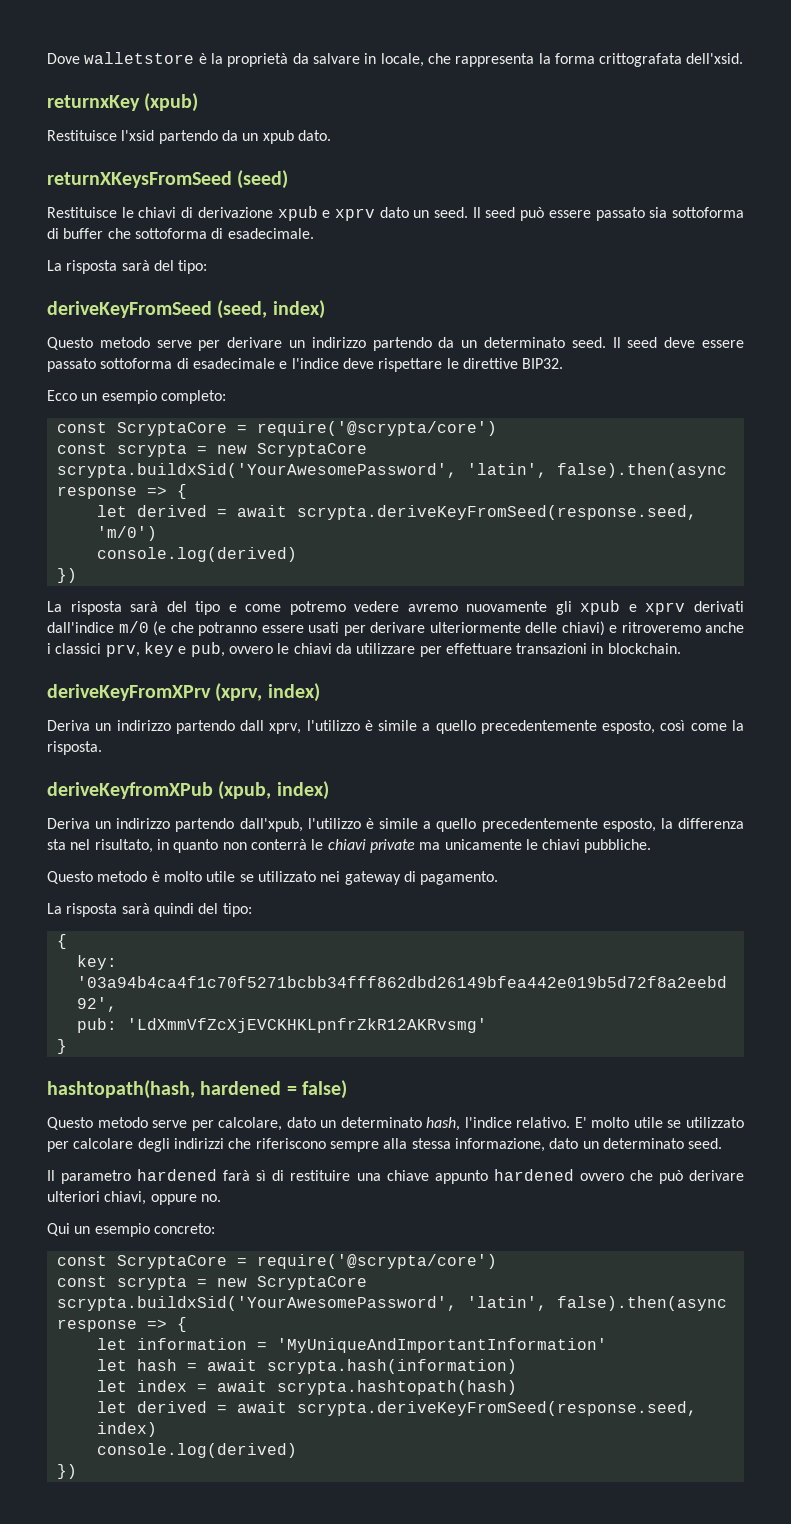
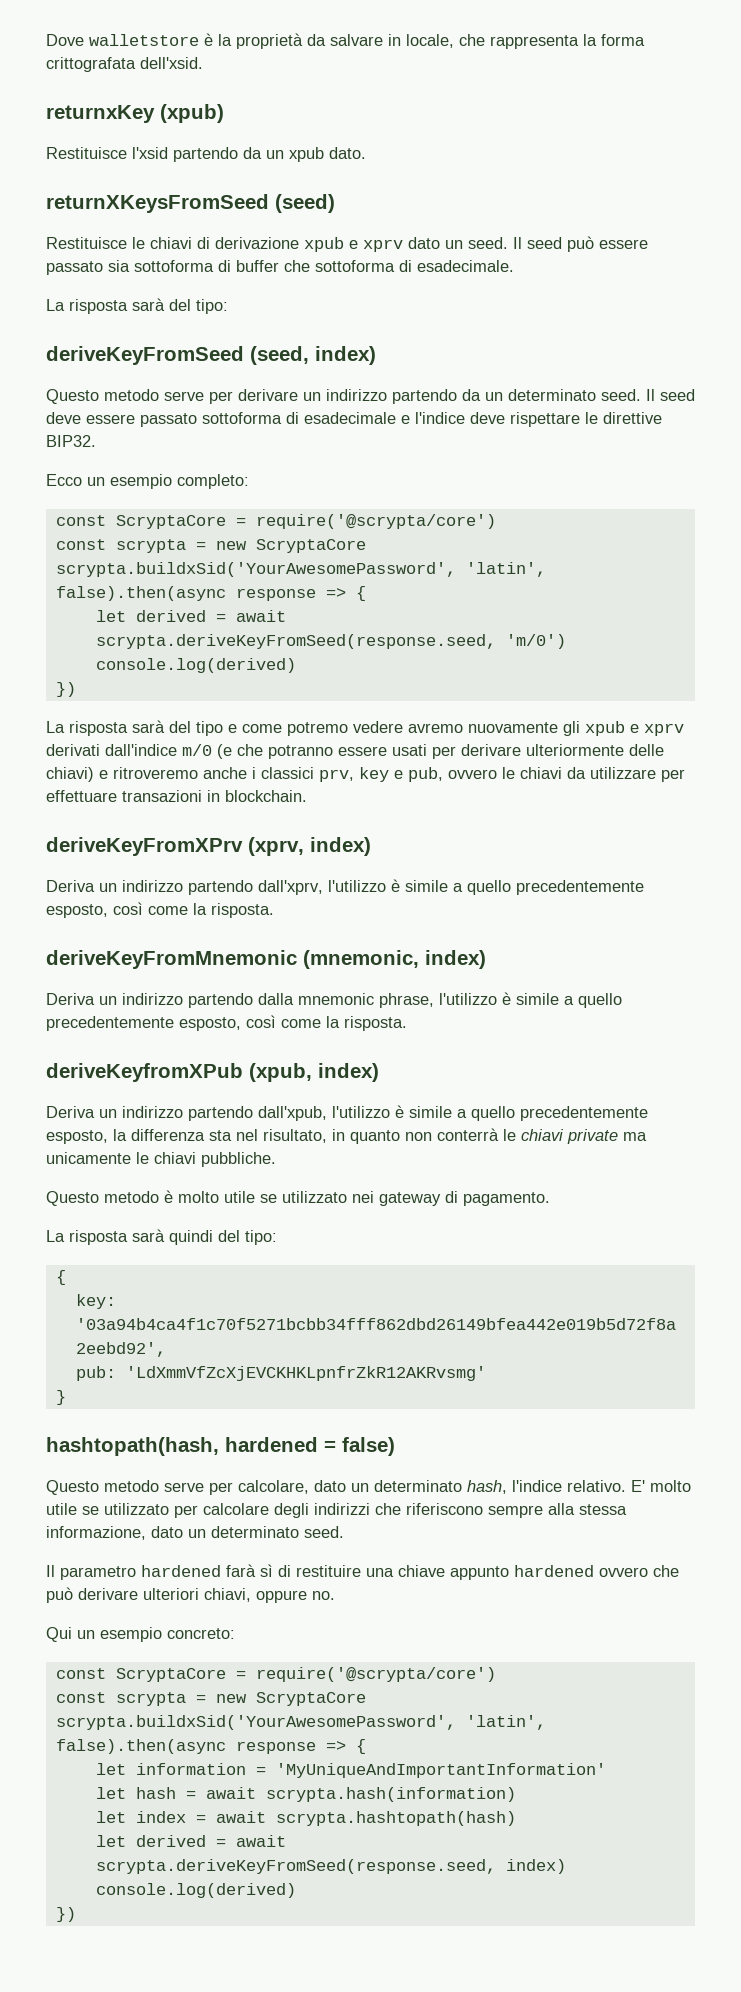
[240,720,302,734] dall xprv, -> [258,879,644,895] [46,902,274,918] [46,950,486,969] [46,993,434,1008] dall'xprv, l'utilizzo è simile a quello precedentemente esposto, così come la risposta. // deriveKeyFromMnemonic (mnemonic, index) // Deriva un indirizzo partendo dalla mnemonic phrase,

